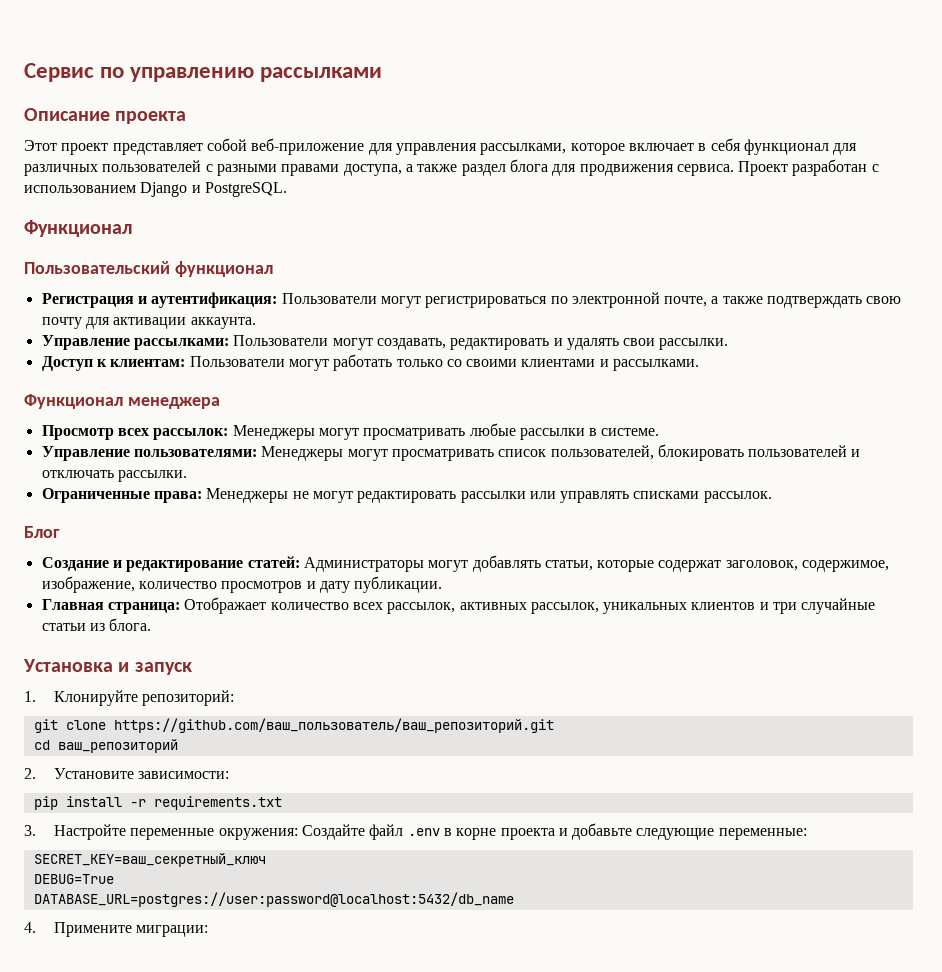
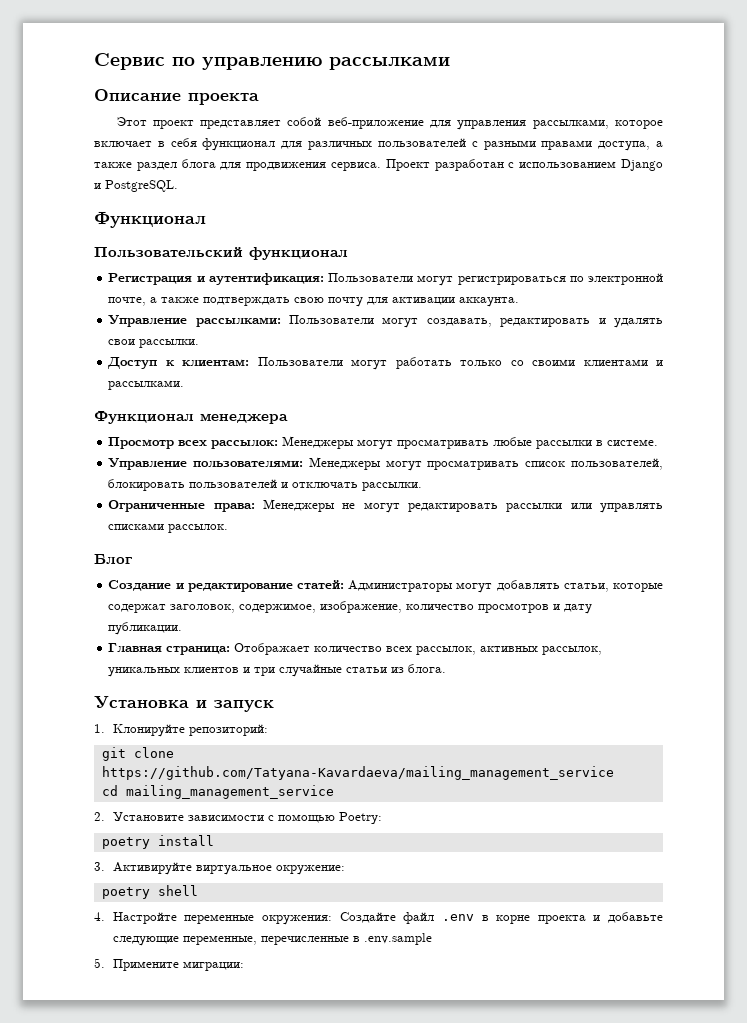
[113,718,554,733] https://github.com/ваш_пользователь/ваш_репозиторий.git -> [101,766,614,780] https://github.com/Tatyana-Kavardaeva/mailing_management_service
[57,739,178,753] ваш_репозиторий -> [125,785,334,799] mailing_management_service
[138,771,230,779] [33,796,282,810] [24,825,36,836] зависимости: // pip install -r requirements.txt // 3. -> [187,812,382,824] [101,835,214,849] [94,862,345,875] [101,885,198,899] [94,912,105,921] зависимости с помощью Poetry: // poetry install // 3. Активируйте виртуальное окружение: // poetry shell // 4.
[718,828,807,840] [33,853,266,867] [33,874,114,884] [33,892,514,907] [24,922,36,933] переменные: // SECRET_KEY=ваш_секретный_ключ // DEBUG=True // DATABASE_URL=postgres://user:password@localhost:5432/db_name // 4. -> [182,933,432,945] [94,958,105,968] переменные, перечисленные в .env.sample // 5.

